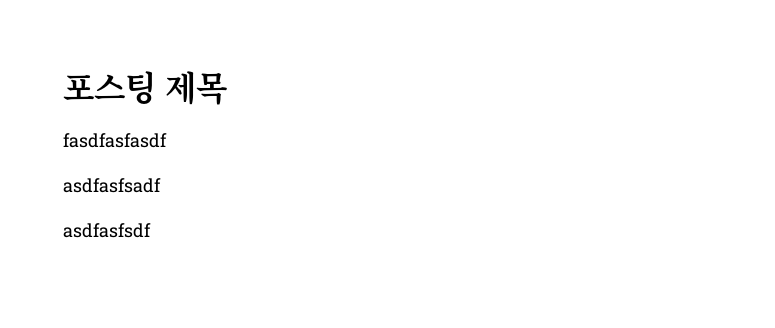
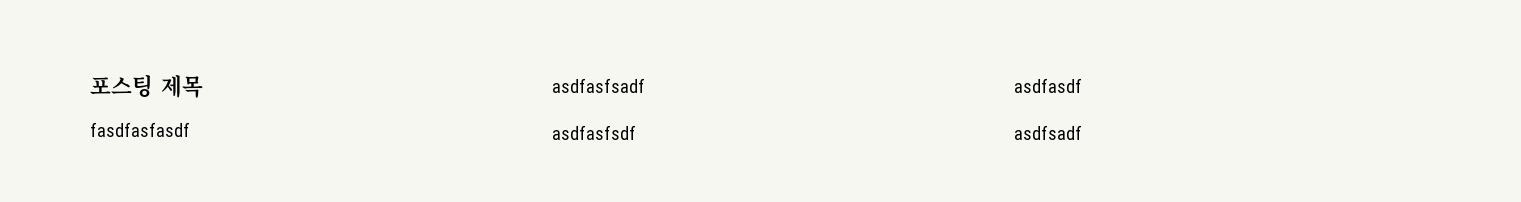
(151, 230) none -> [1014,78,1082,93] [1014,125,1082,140] // asdfasdf // asdfsadf

